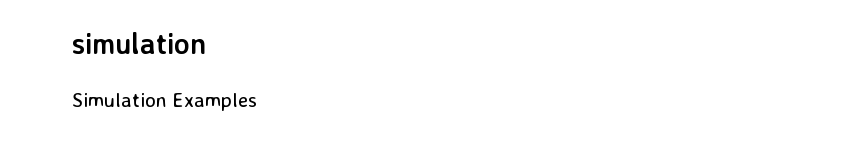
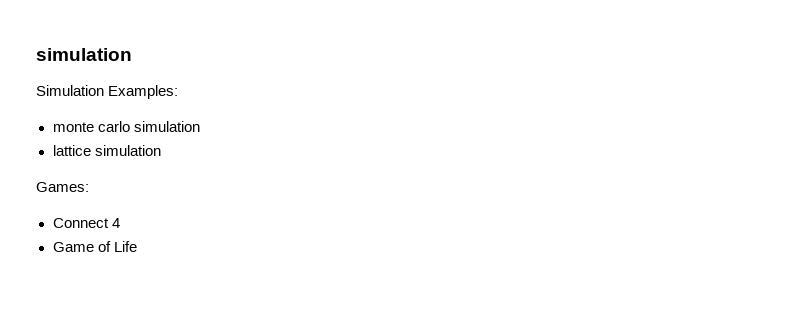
[172,93,257,111] Examples -> [108,85,179,99] [52,121,200,132] [52,145,161,156] [36,182,89,192] [52,218,120,228] [52,241,137,252] Examples: // monte carlo simulation // lattice simulation // Games: // Connect 4 // Game of Life

